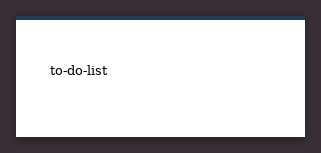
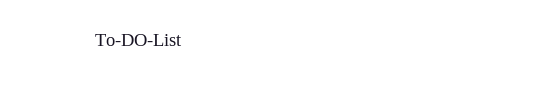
[50,65,108,75] to-do-list -> [95,34,182,46] To-DO-List

